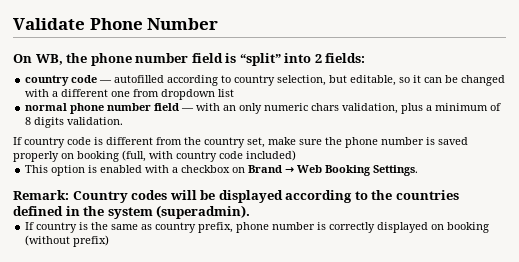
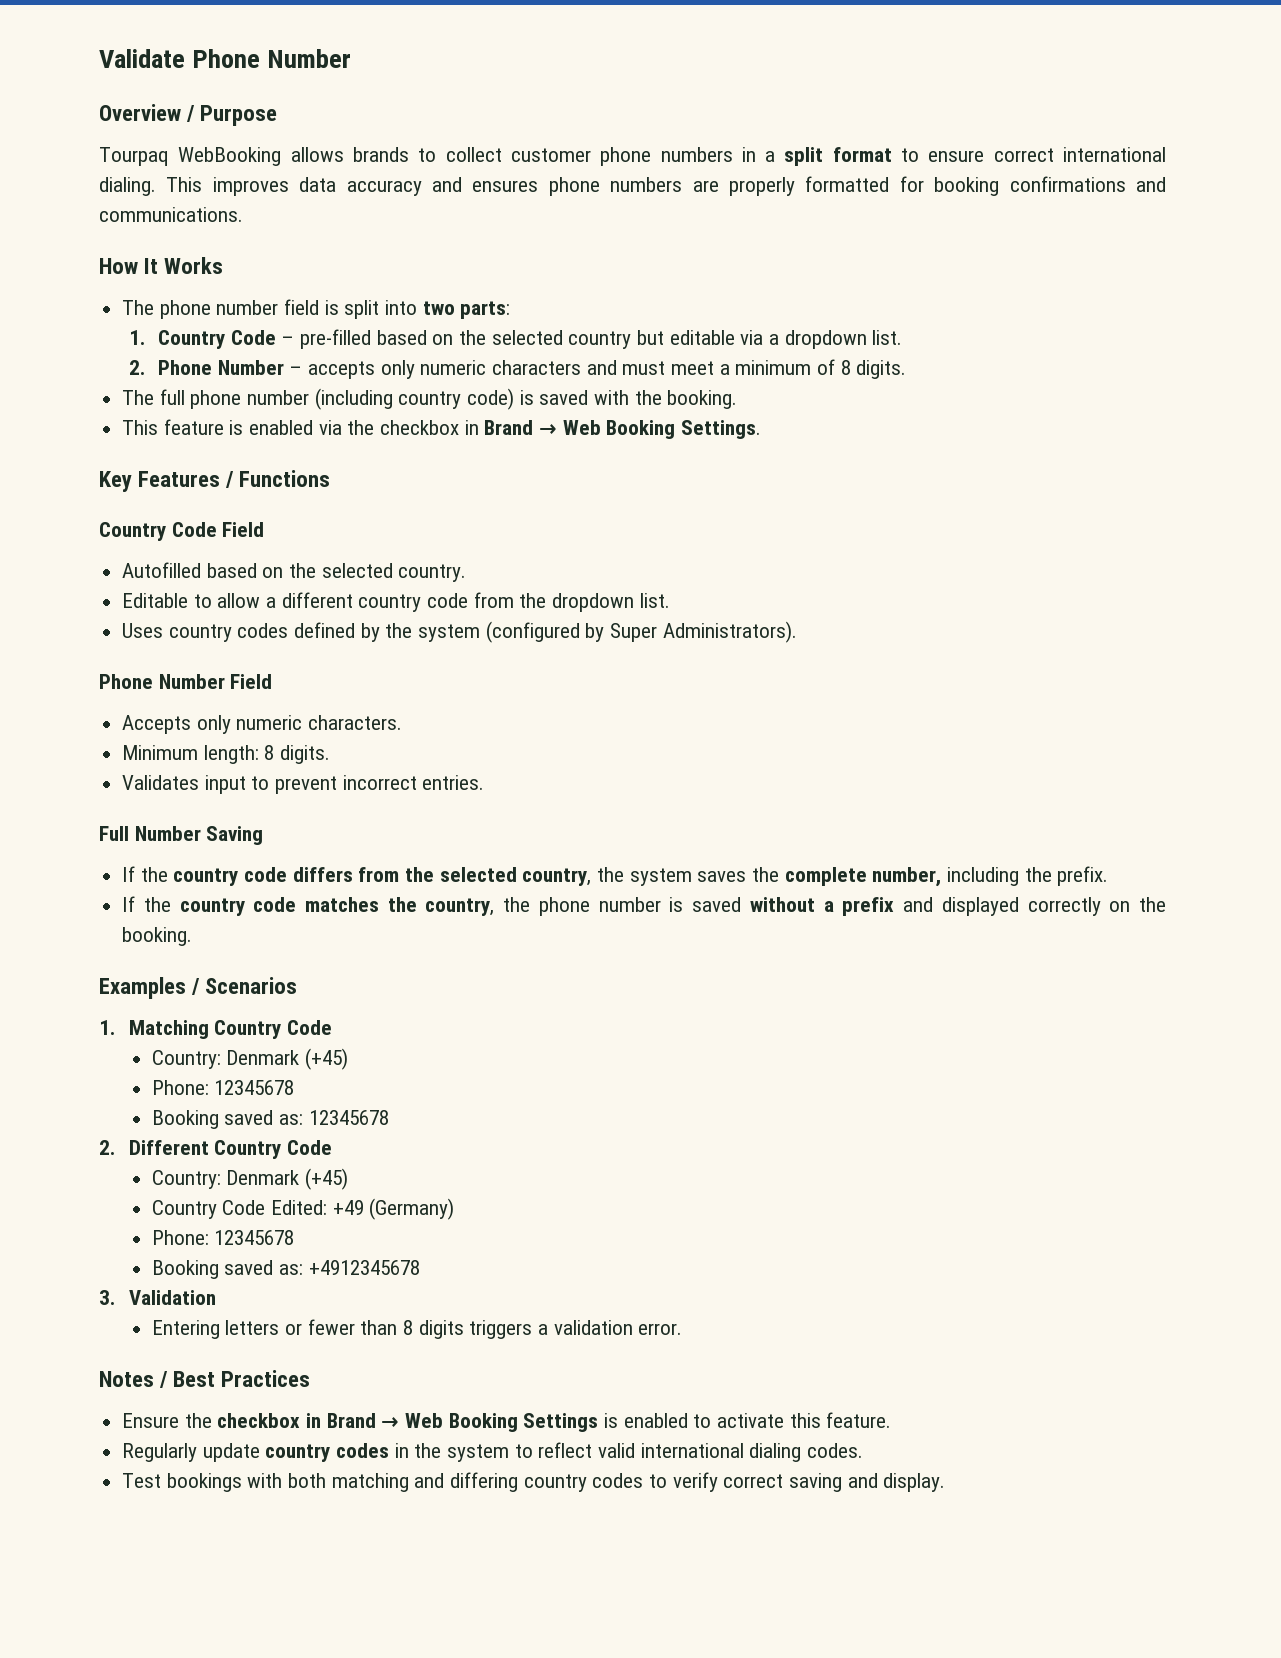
[13,53,366,66] [25,75,506,86] [25,89,235,100] [25,103,502,114] [25,117,124,128] [13,137,468,148] [13,150,296,162] [25,165,246,176] On WB, the phone number field is “split” into 2 fields: // country code — autofilled according to country selection, but editable, so it can be changed with a different one from dropdown list // normal phone number field — with an only numeric chars validation, plus a minimum of 8 digits validation. // If country code is different from the country set, make sure the phone number is saved properly on booking (full, with country code included) // This option is enabled with a checkbox on -> [99,104,278,126] [99,147,1166,166] [99,176,1166,196] [99,207,243,222] [99,257,224,274] [122,299,511,319] [128,329,903,349] [128,359,907,379] [122,388,738,410] [122,419,479,435] Overview / Purpose // Tourpaq WebBooking allows brands to collect customer phone numbers in a split format to ensure correct international dialing. This improves data accuracy and ensures phone numbers are properly formatted for booking confirmations and communications. // How It Works // The phone number field is split into two parts: // 1. Country Code – pre-filled based on the selected country but editable via a dropdown list. // 2. Phone Number – accepts only numeric characters and must meet a minimum of 8 digits. // The full phone number (including country code) is saved with the booking. // This feature is enabled via the checkbox in
[13,190,459,203] [13,205,251,219] [25,222,490,233] [25,235,110,247] Remark: Country codes will be displayed according to the countries defined in the system (superadmin). // If country is the same as country prefix, phone number is correctly displayed on booking (without prefix) -> [99,470,331,492] [99,522,265,541] [122,562,467,582] [122,592,670,612] [122,621,797,643] [99,674,273,689] [122,715,403,734] [122,745,331,764] [122,775,485,794] [99,826,264,845] [122,866,1109,887] [122,896,1167,916] [122,927,193,946] [99,977,298,999] [99,1020,332,1039] [151,1048,348,1070] [151,1080,295,1095] [151,1110,389,1129] [99,1140,332,1159] [151,1168,348,1190] [151,1198,455,1220] [151,1230,295,1245] [151,1260,420,1279] [99,1290,216,1305] [151,1319,683,1339] [99,1370,311,1388] [122,1412,892,1432] [122,1442,864,1462] [122,1472,946,1492] Key Features / Functions // Country Code Field // Autofilled based on the selected country. // Editable to allow a different country code from the dropdown list. // Uses country codes defined by the system (configured by Super Administrators). // Phone Number Field // Accepts only numeric characters. // Minimum length: 8 digits. // Validates input to prevent incorrect entries. // Full Number Saving // If the country code differs from the selected country, the system saves the complete number, including the prefix. // If the country code matches the country, the phone number is saved without a prefix and displayed correctly on the booking. // Examples / Scenarios // 1. Matching Country Code // Country: Denmark (+45) // Phone: 12345678 // Booking saved as: 12345678 // 2. Different Country Code // Country: Denmark (+45) // Country Code Edited: +49 (Germany) // Phone: 12345678 // Booking saved as: +4912345678 // 3. Validation // Entering letters or fewer than 8 digits triggers a validation error. // Notes / Best Practices // Ensure the checkbox in Brand → Web Booking Settings is enabled to activate this feature. // Regularly update country codes in the system to reflect valid international dialing codes. // Test bookings with both matching and differing country codes to verify correct saving and display.

